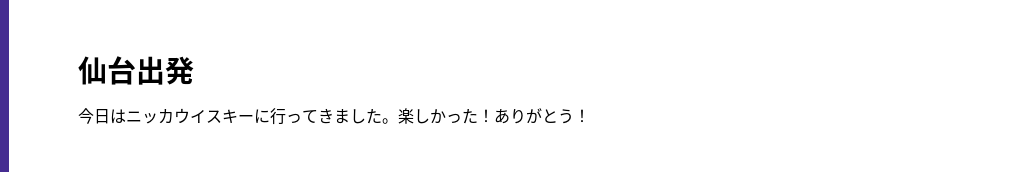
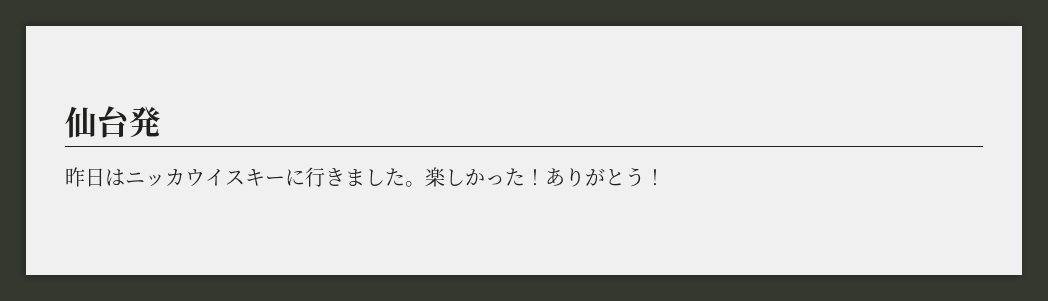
[136,56,165,85] 出 -> (130, 122) none
[78,108,94,124] 今 -> [65,167,85,187] 昨
[286,110,318,123] って -> (325, 177) none

